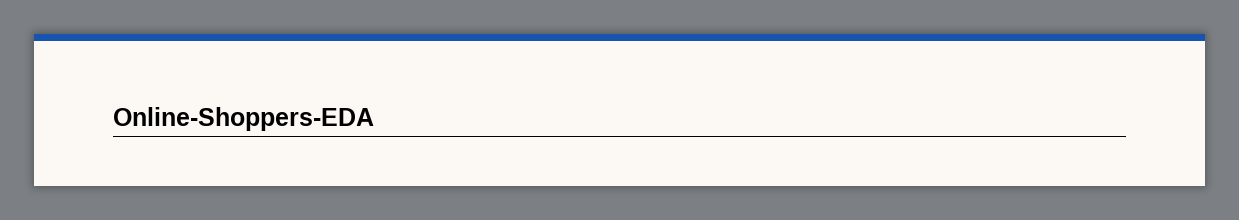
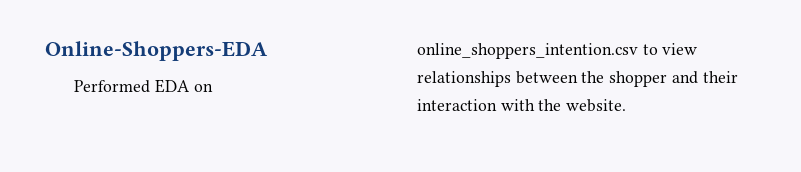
(374, 119) none -> [74,79,213,93] [417,43,698,59] [417,71,738,87] [417,99,627,112] // Performed EDA on online_shoppers_intention.csv to view relationships between the shopper and their interaction with the website.

